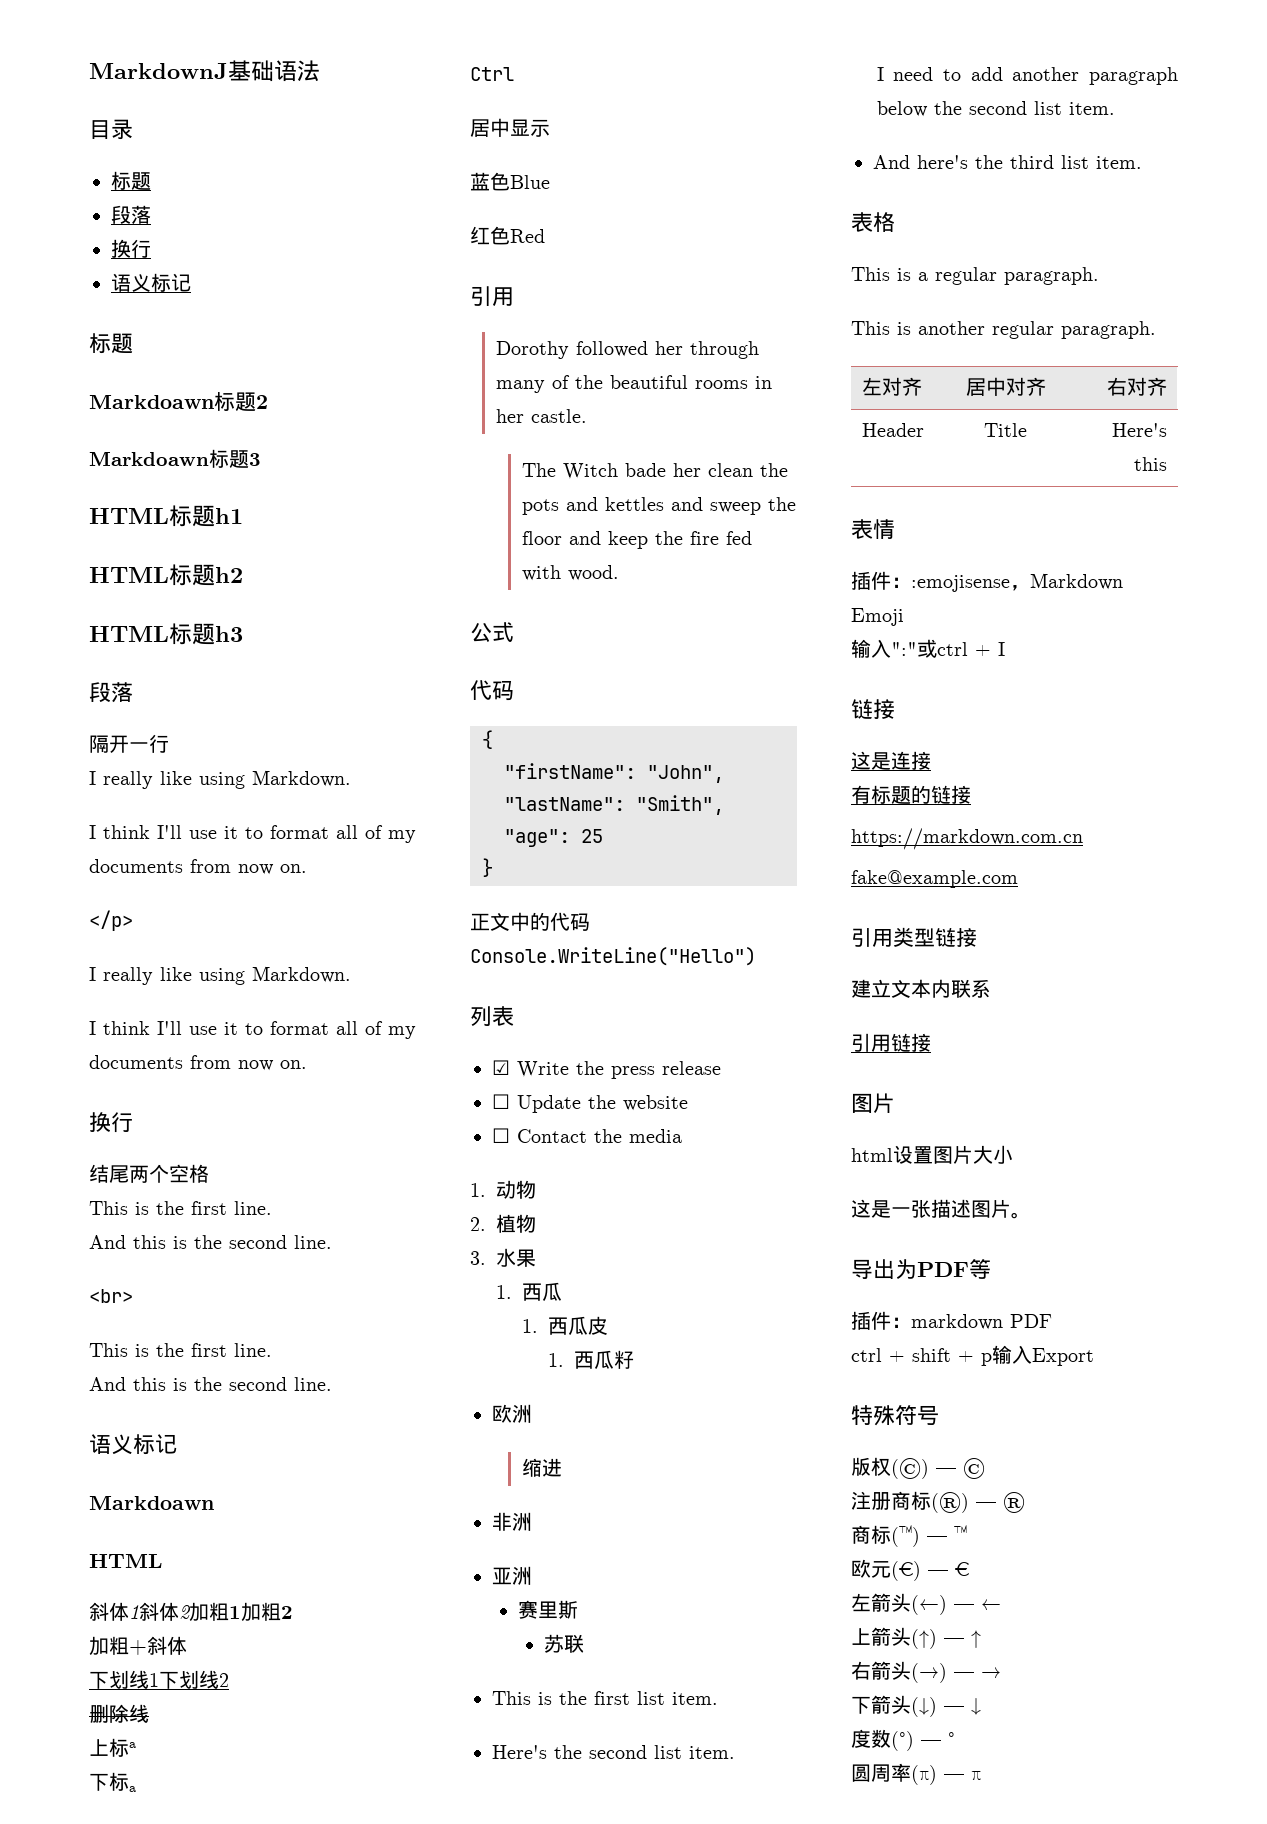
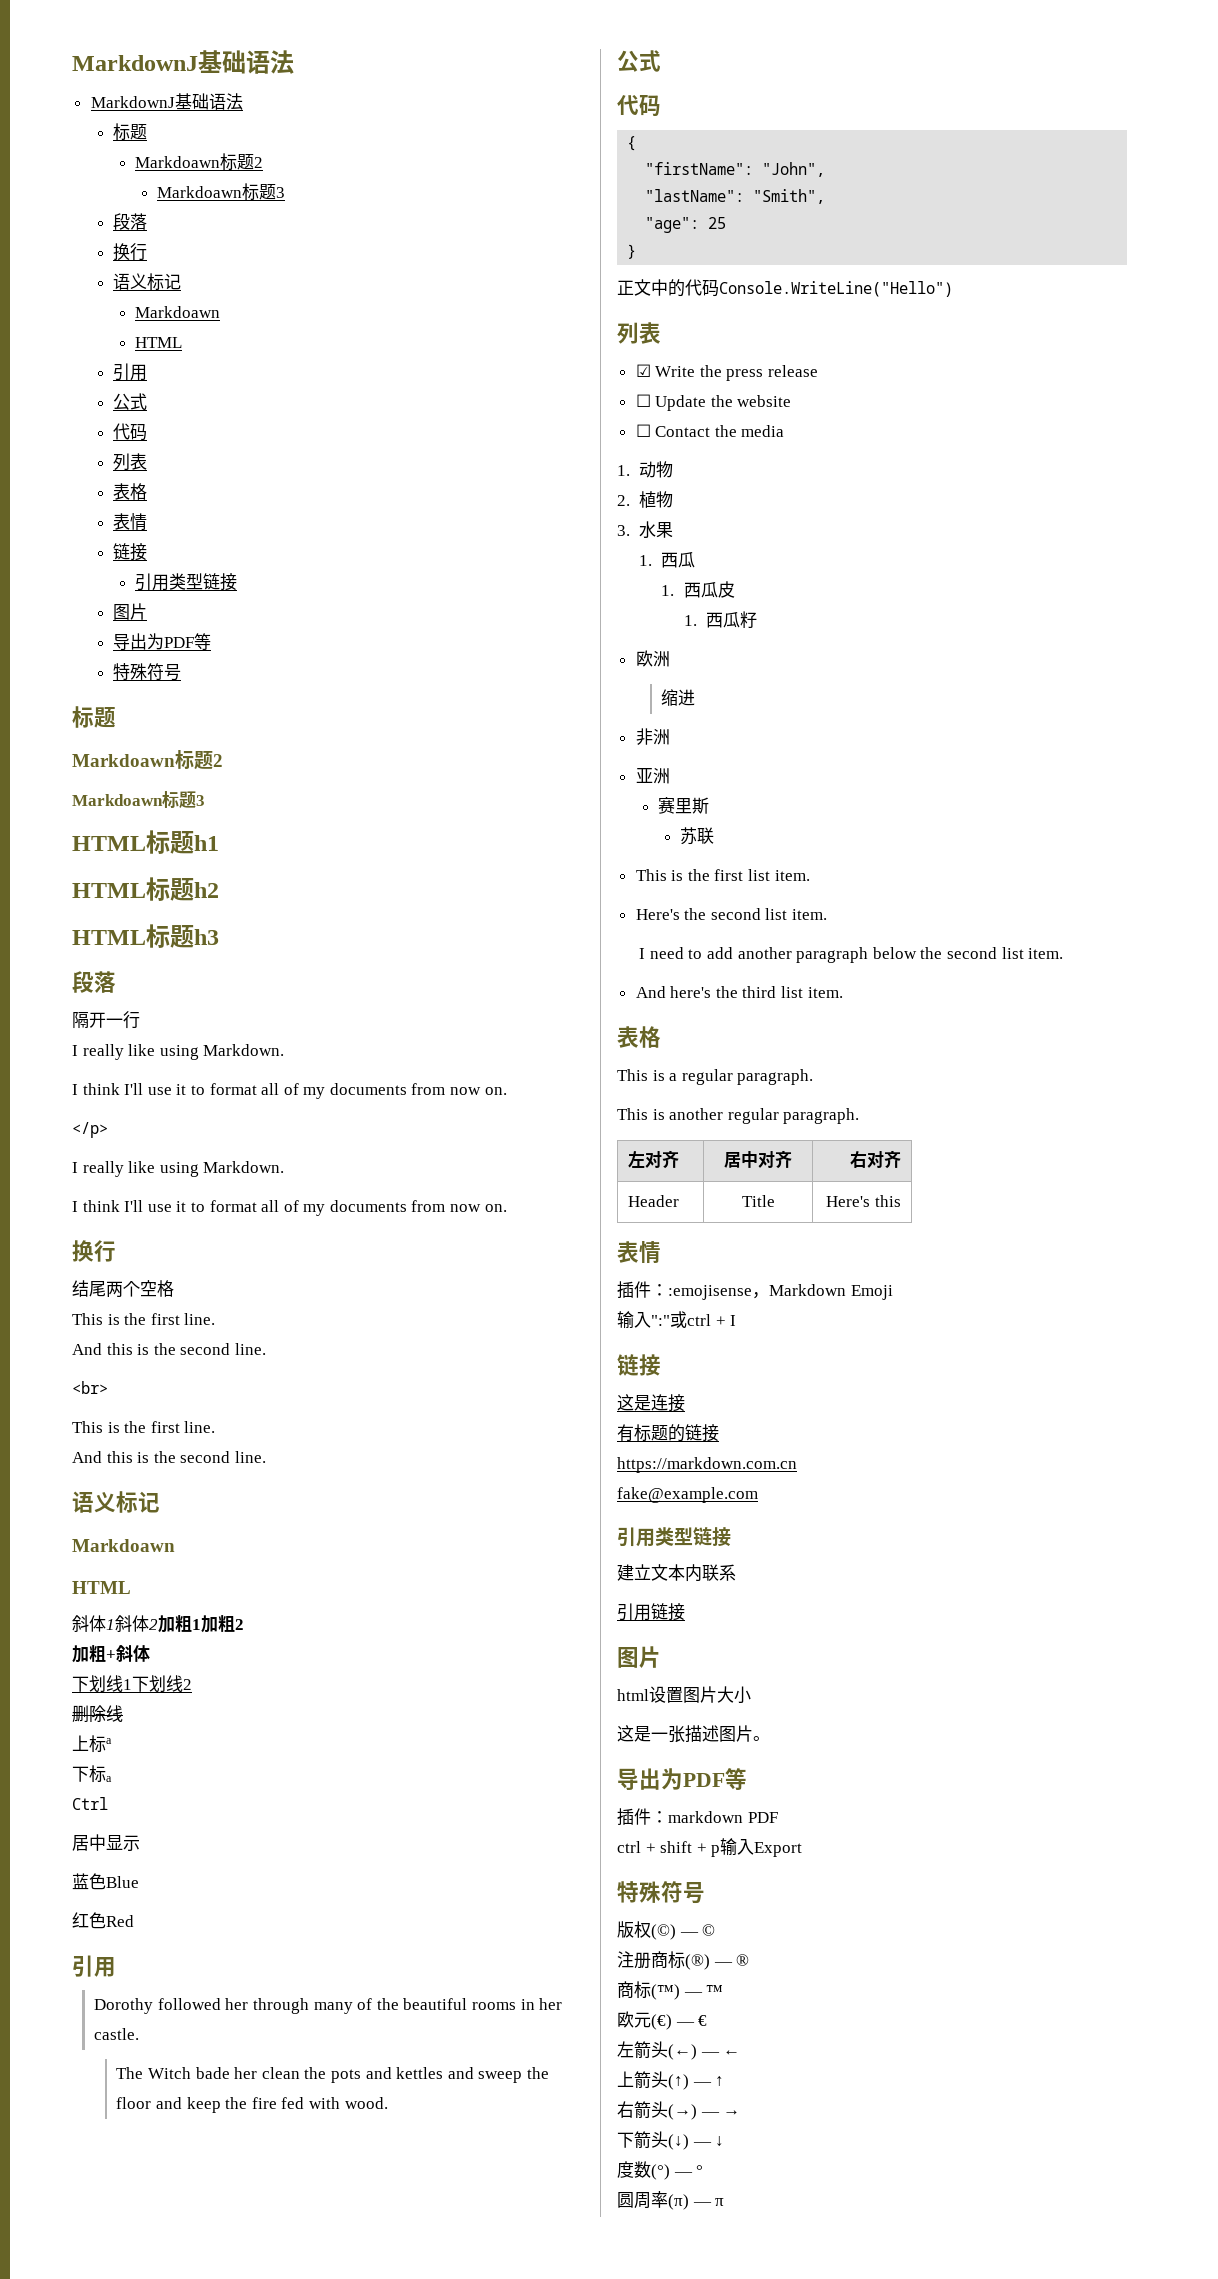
[89,60,320,82] [89,119,133,140] [111,171,151,190] [111,205,151,224] [111,239,151,258] [111,273,191,292] MarkdownJ基础语法 // 目录 // 标题 // 段落 // 换行 // 语义标记 -> [72,50,294,74] [90,93,243,110] [112,123,147,141] [135,153,264,171] [157,183,286,201] [112,213,147,230] [112,243,147,261] [112,273,181,291] [135,306,221,318] [135,337,183,348] [112,363,147,381] [112,393,147,410] [112,423,147,441] [112,453,147,471] [112,483,147,500] [112,513,147,531] [112,543,147,561] [135,573,238,591] [112,603,147,620] [112,633,211,650] [112,663,181,681] MarkdownJ基础语法 // MarkdownJ基础语法 // 标题 // Markdoawn标题2 // Markdoawn标题3 // 段落 // 换行 // 语义标记 // Markdoawn // HTML // 引用 // 公式 // 代码 // 列表 // 表格 // 表情 // 链接 // 引用类型链接 // 图片 // 导出为PDF等 // 特殊符号

